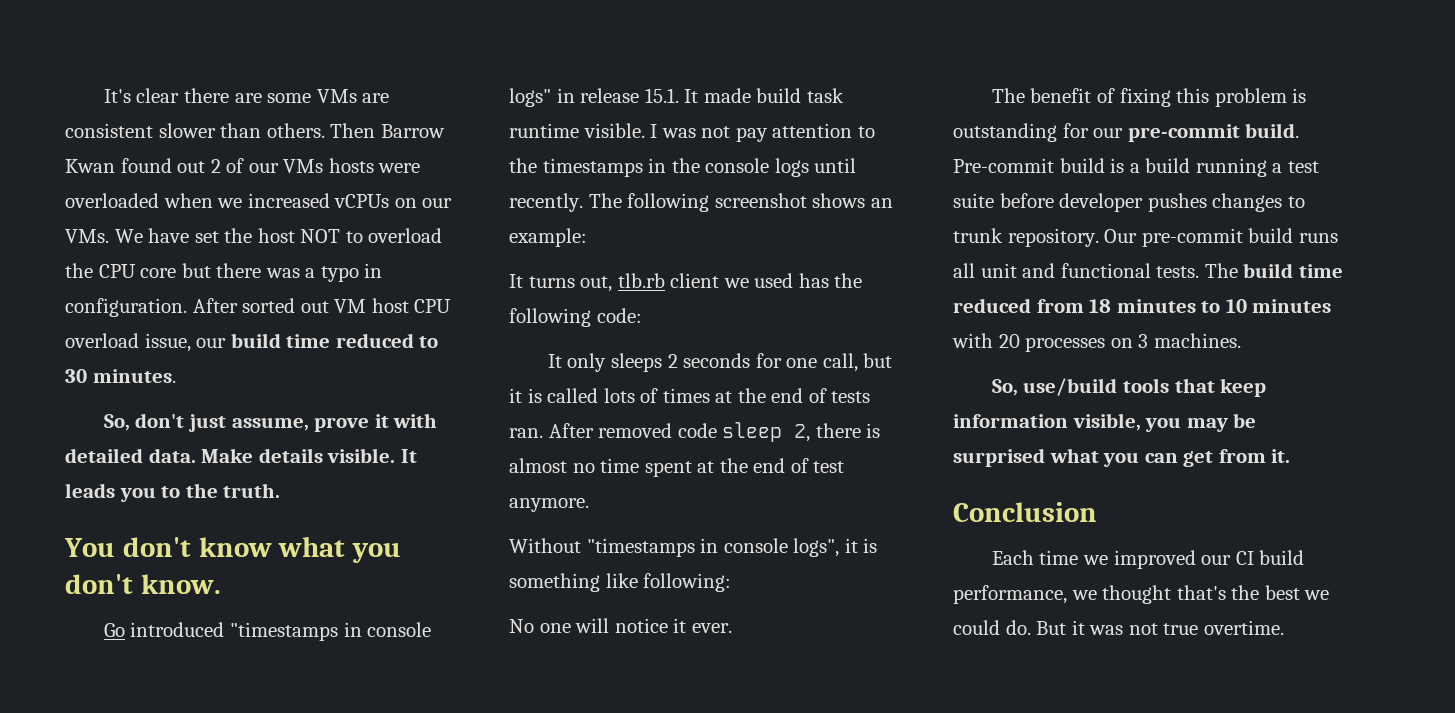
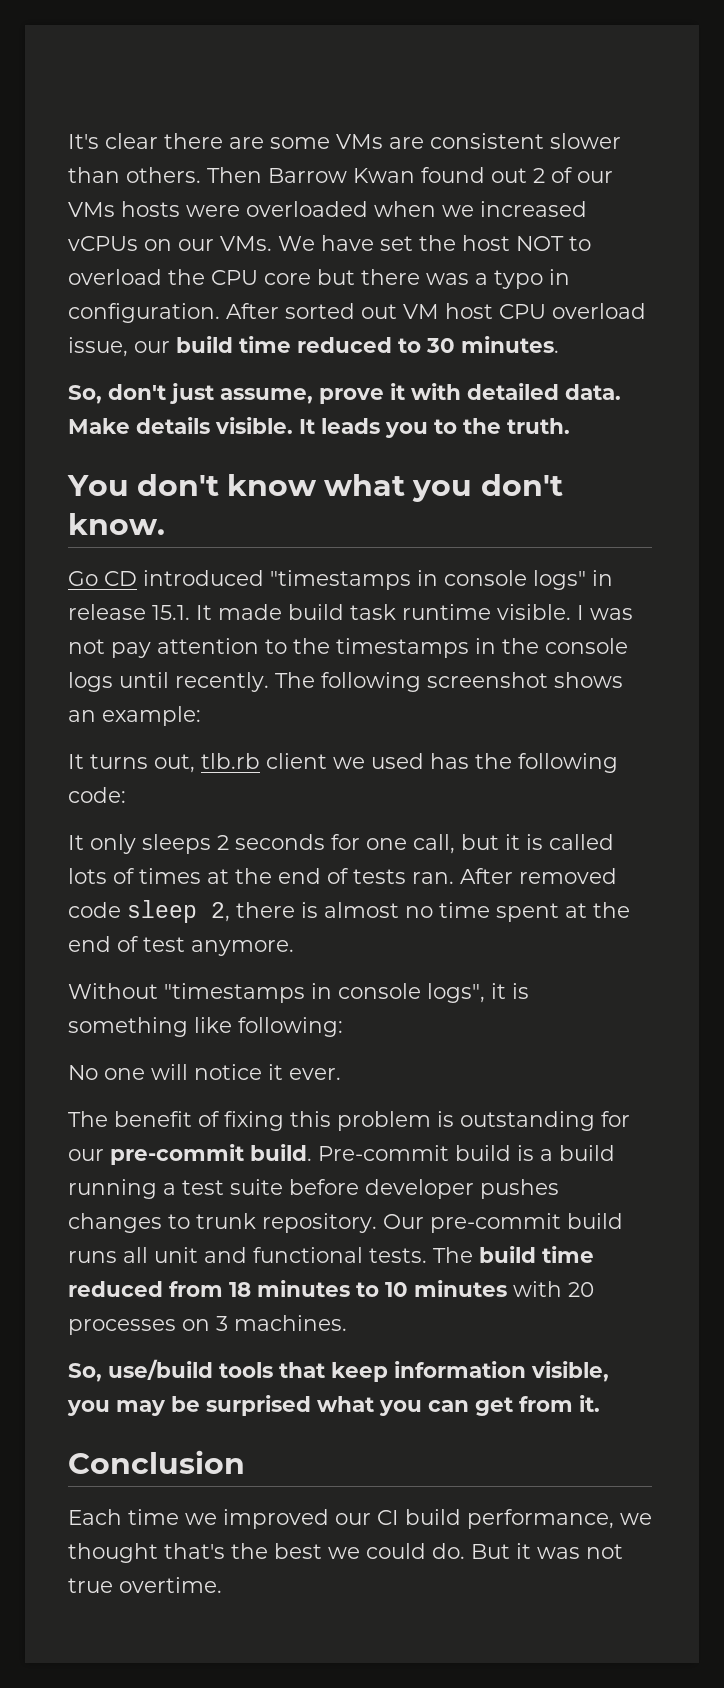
(125, 630) none -> [104,571,137,586] CD

